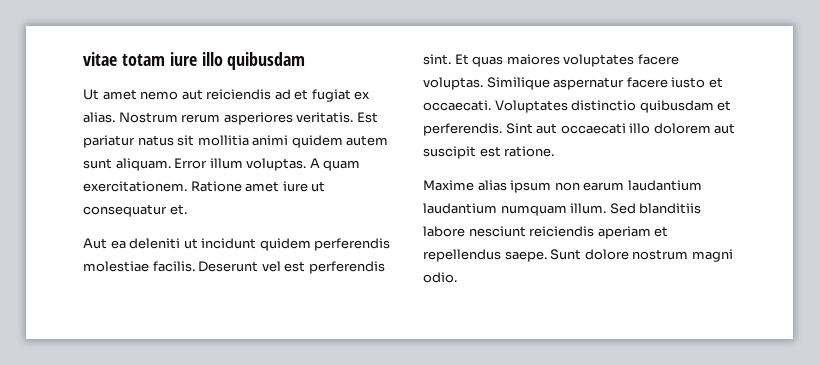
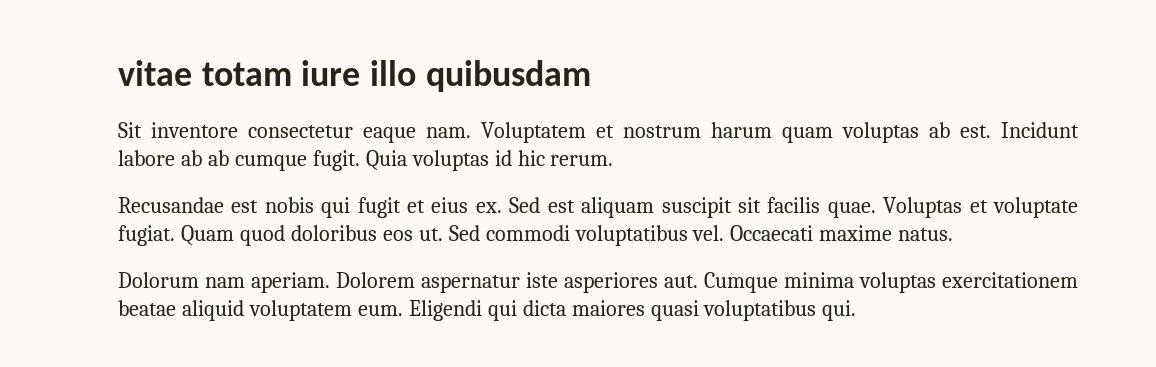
[83,89,371,102] [83,112,378,125] [83,135,389,148] [83,158,361,171] [83,181,326,192] [83,204,187,217] [83,238,391,251] [83,261,385,274] [423,54,679,67] [423,77,723,90] [423,100,732,113] [423,123,736,136] [423,146,555,159] [423,180,702,193] [423,203,702,216] [423,226,669,239] [423,249,733,262] [423,272,457,283] Ut amet nemo aut reiciendis ad et fugiat ex alias. Nostrum rerum asperiores veritatis. Est pariatur natus sit mollitia animi quidem autem sunt aliquam. Error illum voluptas. A quam exercitationem. Ratione amet iure ut consequatur et. // Aut ea deleniti ut incidunt quidem perferendis molestiae facilis. Deserunt vel est perferendis sint. Et quas maiores voluptates facere voluptas. Similique aspernatur facere iusto et occaecati. Voluptates distinctio quibusdam et perferendis. Sint aut occaecati illo dolorem aut suscipit est ratione. // Maxime alias ipsum non earum laudantium laudantium numquam illum. Sed blanditiis labore nesciunt reiciendis aperiam et repellendus saepe. Sunt dolore nostrum magni odio. -> [118,122,1079,143] [118,150,614,171] [118,197,1078,218] [118,225,954,246] [118,272,1078,293] [118,300,857,321] Sit inventore consectetur eaque nam. Voluptatem et nostrum harum quam voluptas ab est. Incidunt labore ab ab cumque fugit. Quia voluptas id hic rerum. // Recusandae est nobis qui fugit et eius ex. Sed est aliquam suscipit sit facilis quae. Voluptas et voluptate fugiat. Quam quod doloribus eos ut. Sed commodi voluptatibus vel. Occaecati maxime natus. // Dolorum nam aperiam. Dolorem aspernatur iste asperiores aut. Cumque minima voluptas exercitationem beatae aliquid voluptatem eum. Eligendi qui dicta maiores quasi voluptatibus qui.

